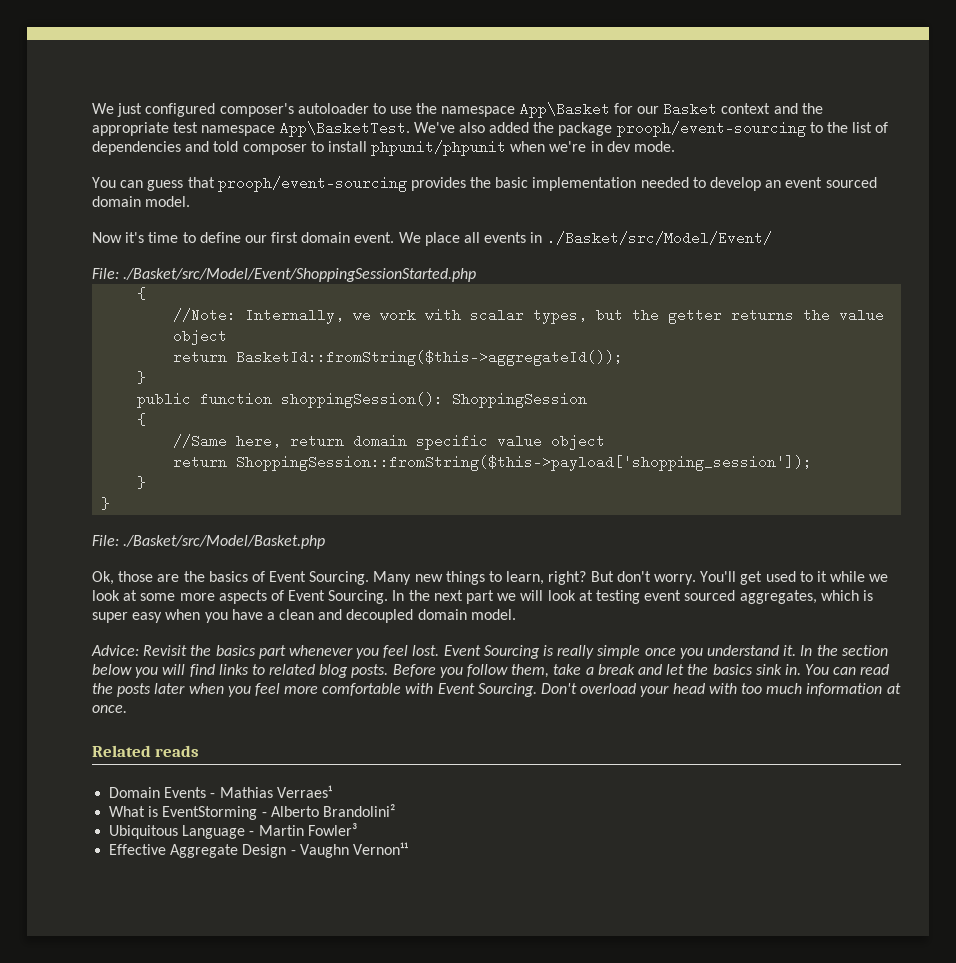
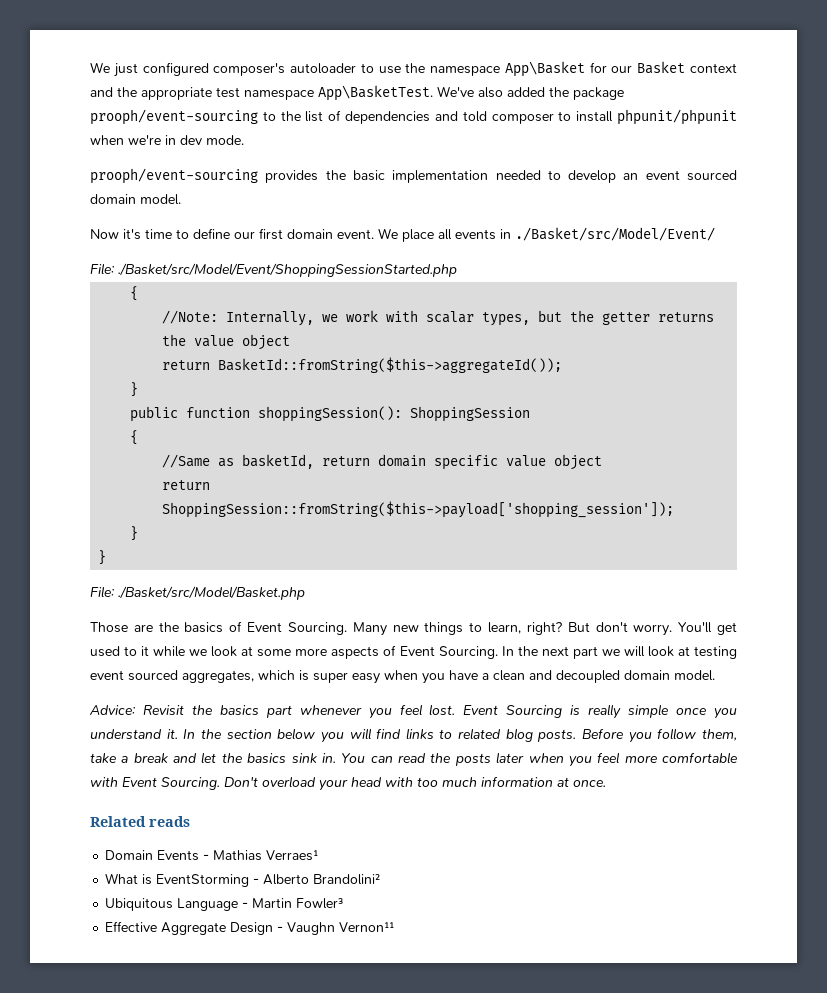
[92,177,215,191] You can guess that -> (244, 140) none
[236,434,282,448] here, -> [218,454,315,469] as basketId,
[92,571,154,585] Ok, those -> [90,622,128,633] Those

